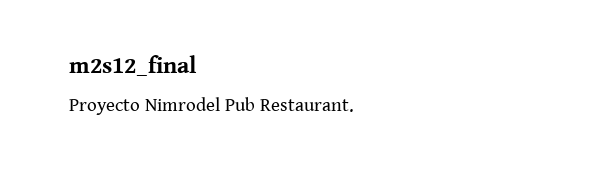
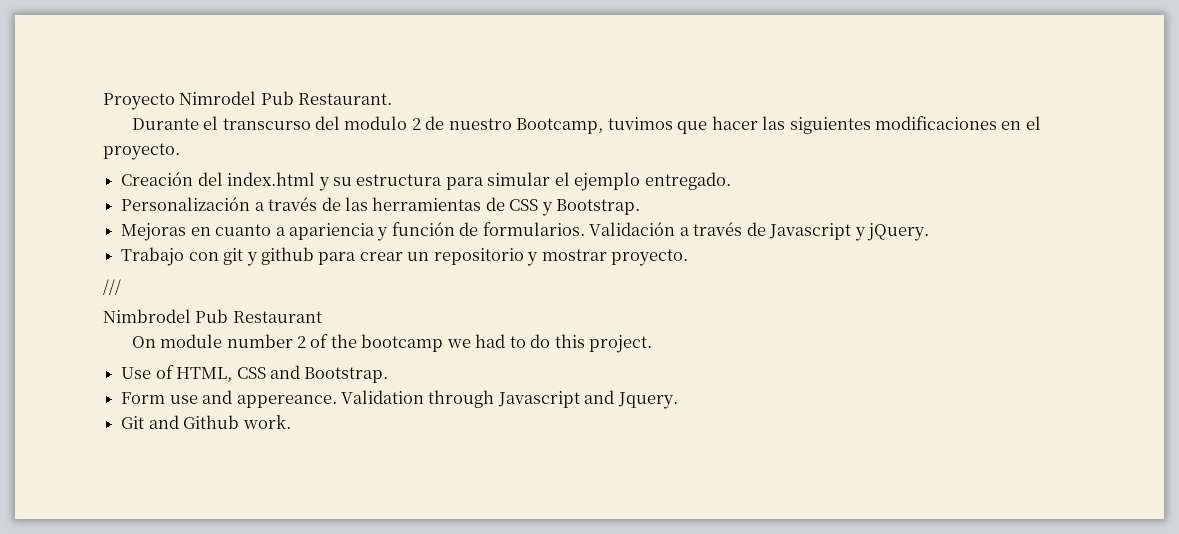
[69,55,197,76] m2s12_final // -> (103, 101) none
(354, 105) none -> [131,116,1041,134] [103,143,180,160] [121,172,731,191] [121,197,641,216] [121,222,929,241] [121,247,689,266] [103,279,121,295] [103,309,322,323] [131,334,653,353] [121,365,389,383] [121,390,678,409] [121,415,291,429] // Durante el transcurso del modulo 2 de nuestro Bootcamp, tuvimos que hacer las siguientes modificaciones en el proyecto. // Creación del index.html y su estructura para simular el ejemplo entregado. // Personalización a través de las herramientas de CSS y Bootstrap. // Mejoras en cuanto a apariencia y función de formularios. Validación a través de Javascript y jQuery. // Trabajo con git y github para crear un repositorio y mostrar proyecto. // /// // Nimbrodel Pub Restaurant // On module number 2 of the bootcamp we had to do this project. // Use of HTML, CSS and Bootstrap. // Form use and appereance. Validation through Javascript and Jquery. // Git and Github work.

